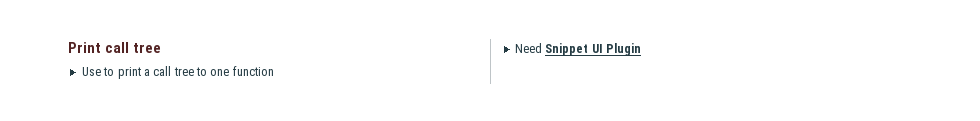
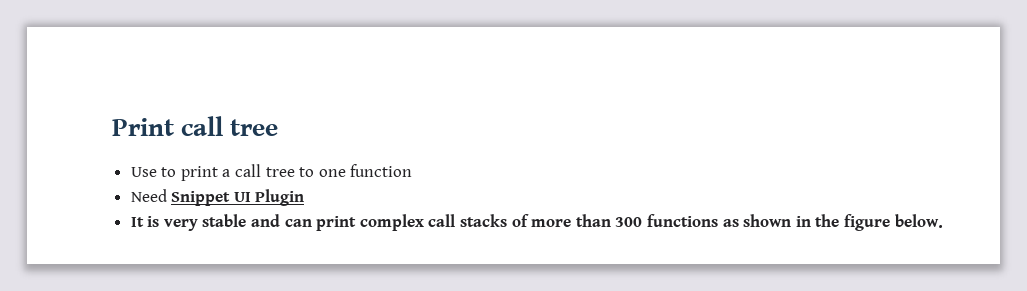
(641, 49) none -> [130,214,943,231] // It is very stable and can print complex call stacks of more than 300 functions as shown in the figure below.

